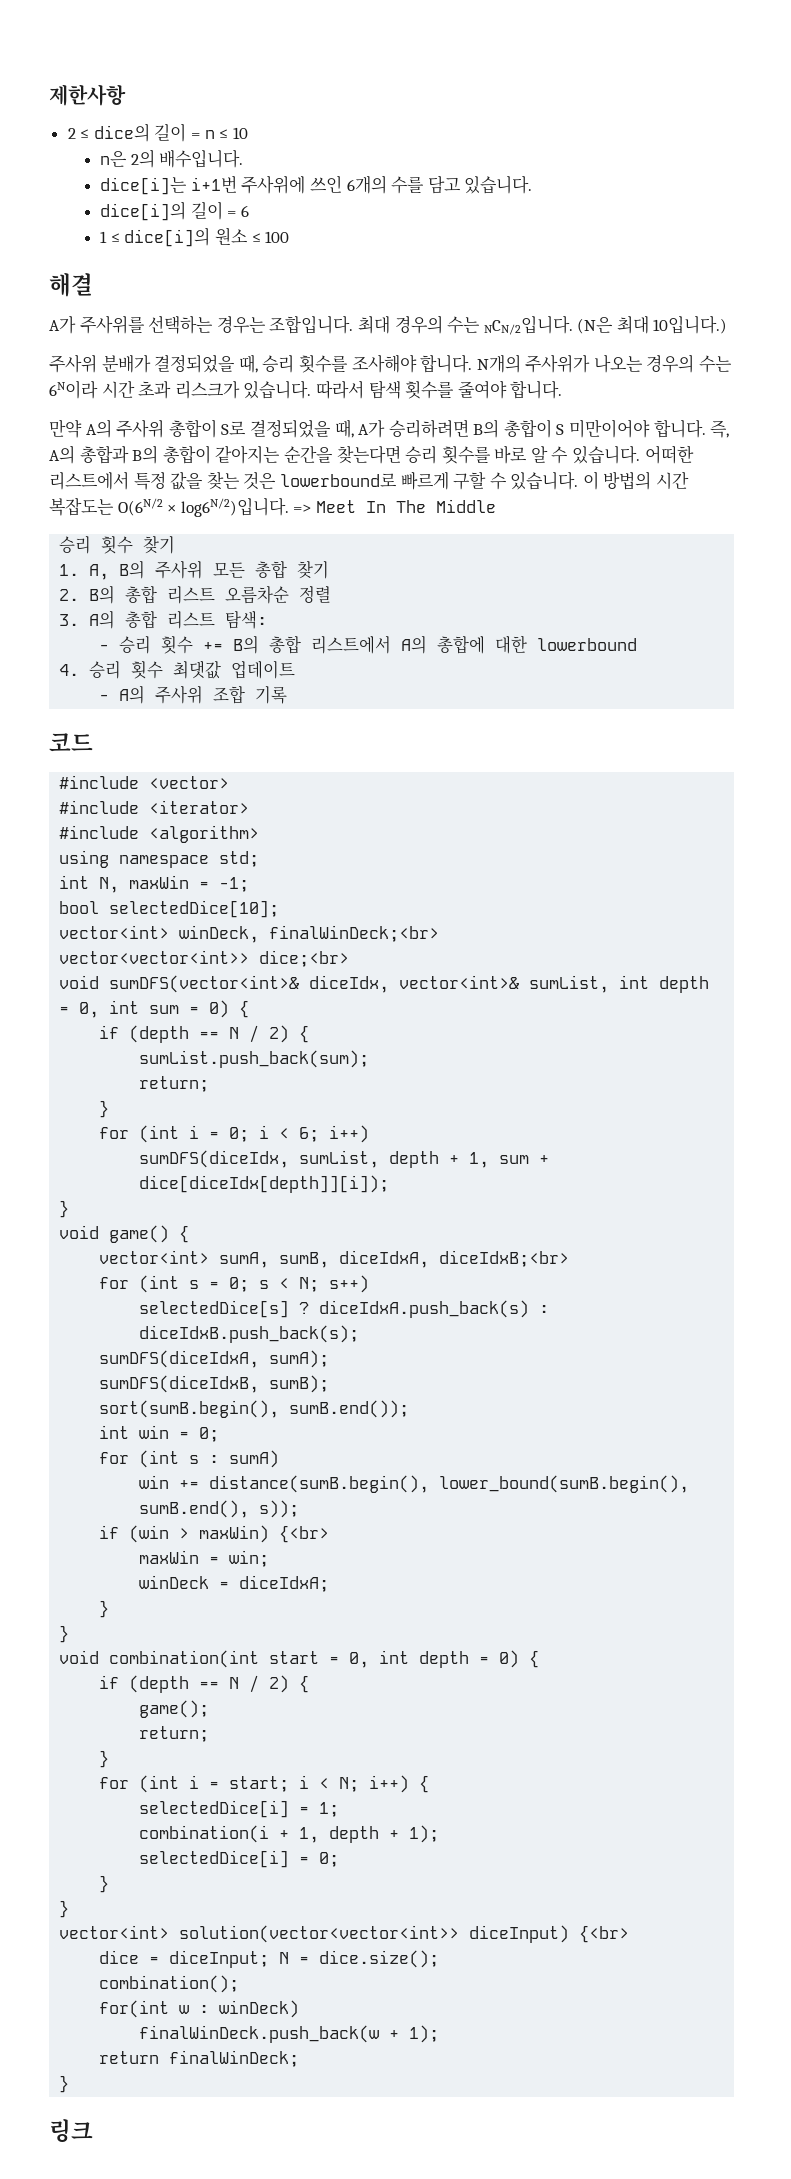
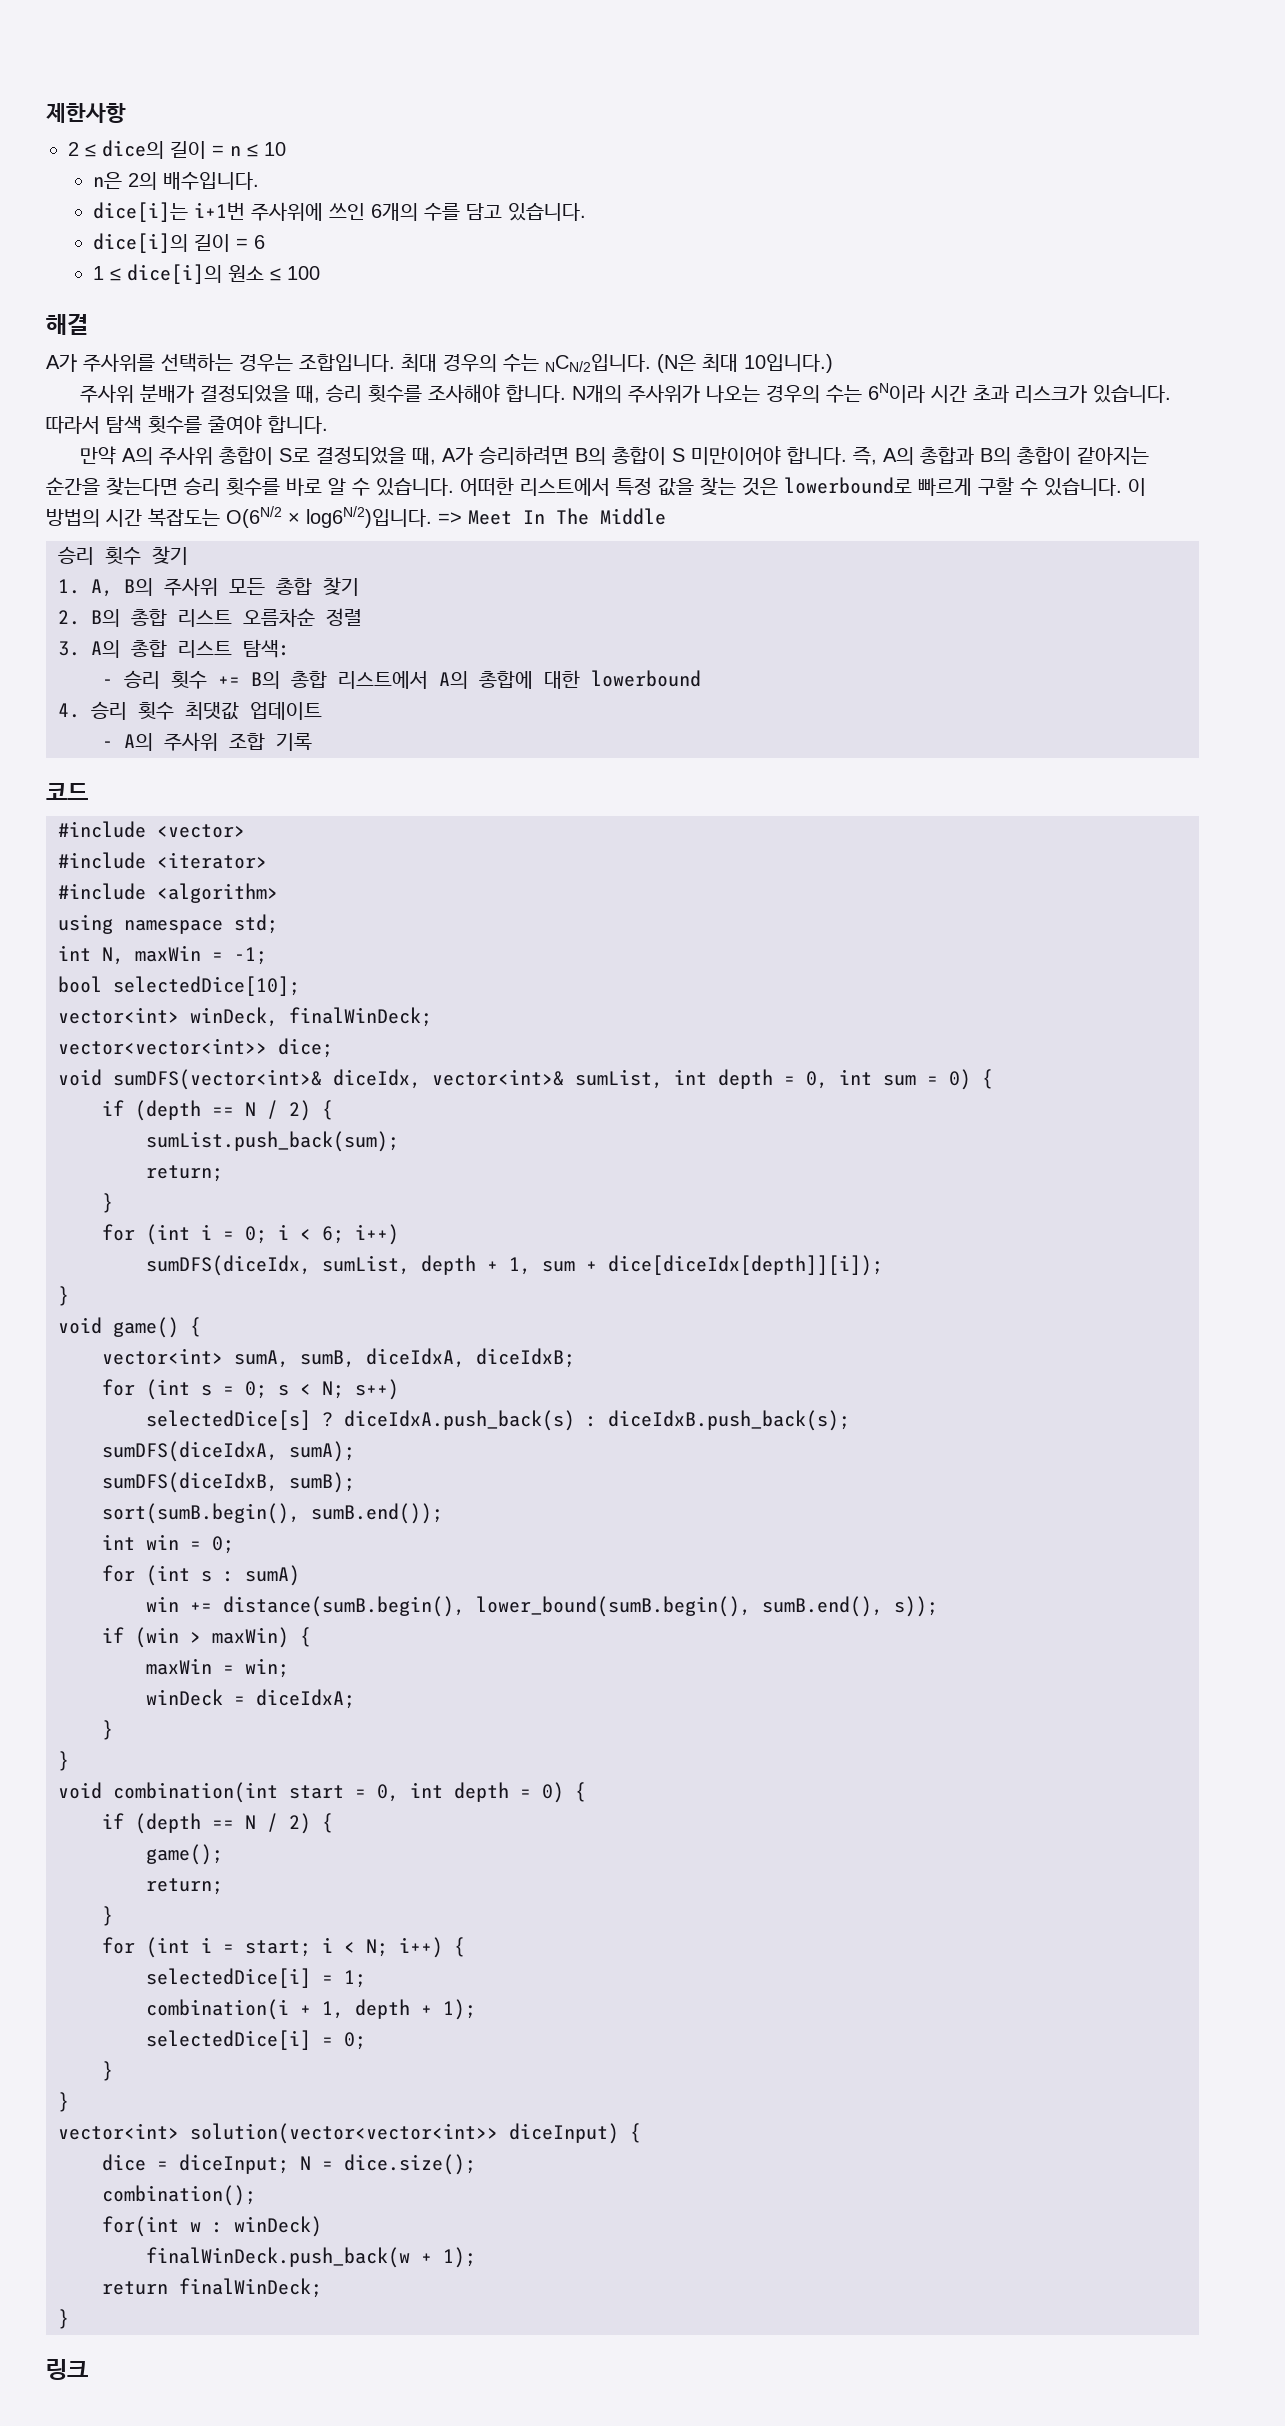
[269,925,440,942] finalWinDeck;<br> -> [289,1007,432,1027] finalWinDeck;
[259,950,350,967] dice;<br> -> [278,1038,333,1058] dice;
[439,1250,570,1267] diceIdxB;<br> -> [476,1348,575,1368] diceIdxB;
[279,1525,330,1543] {<br> -> [300,1627,311,1647] {
[579,1925,630,1943] {<br> -> [630,2123,641,2143] {

